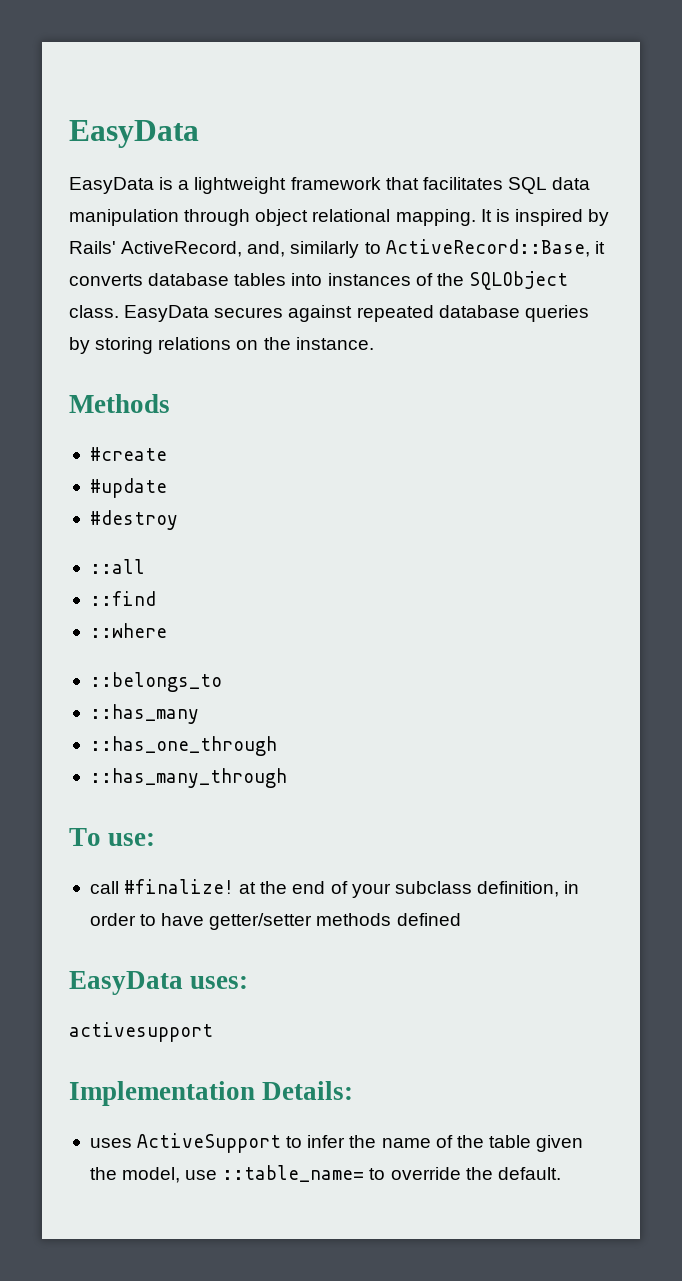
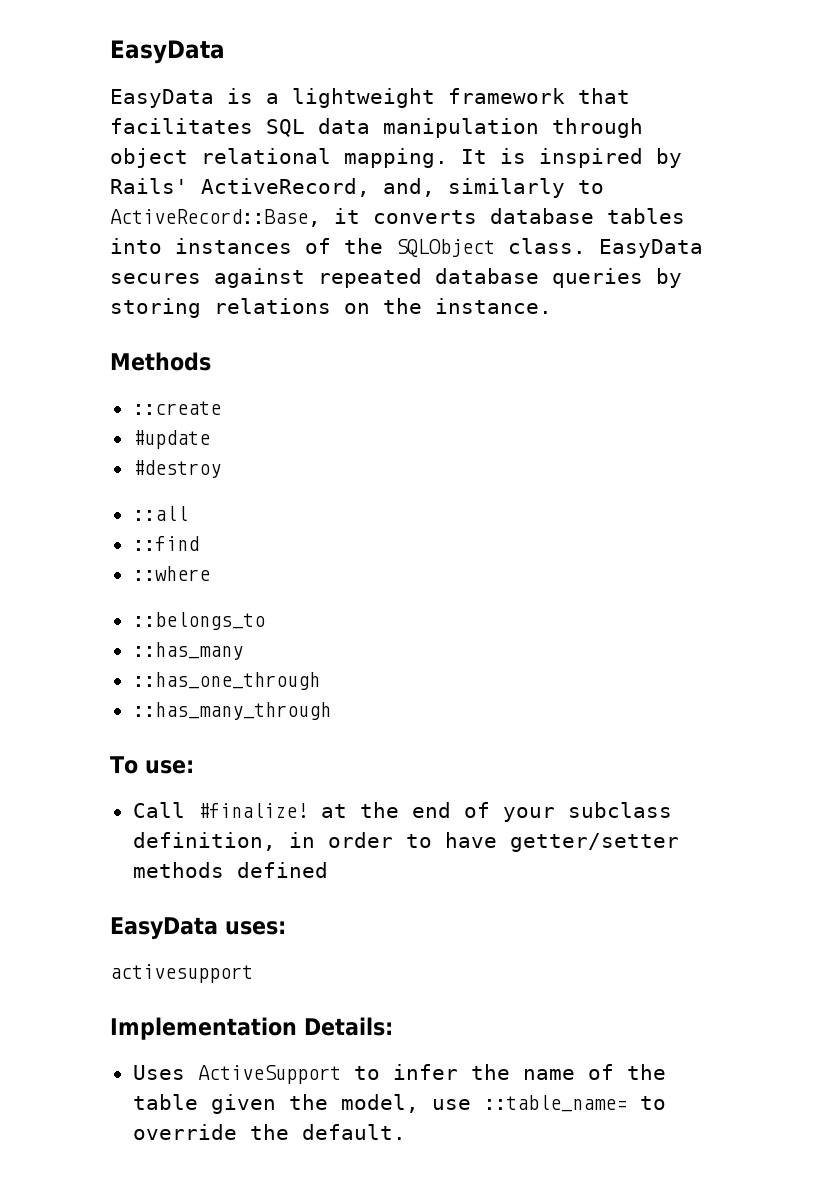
[89,447,167,461] #create -> [132,401,221,415] ::create
[89,881,119,894] call -> [132,802,185,818] Call
[89,1138,132,1148] uses -> [132,1065,185,1080] Uses

